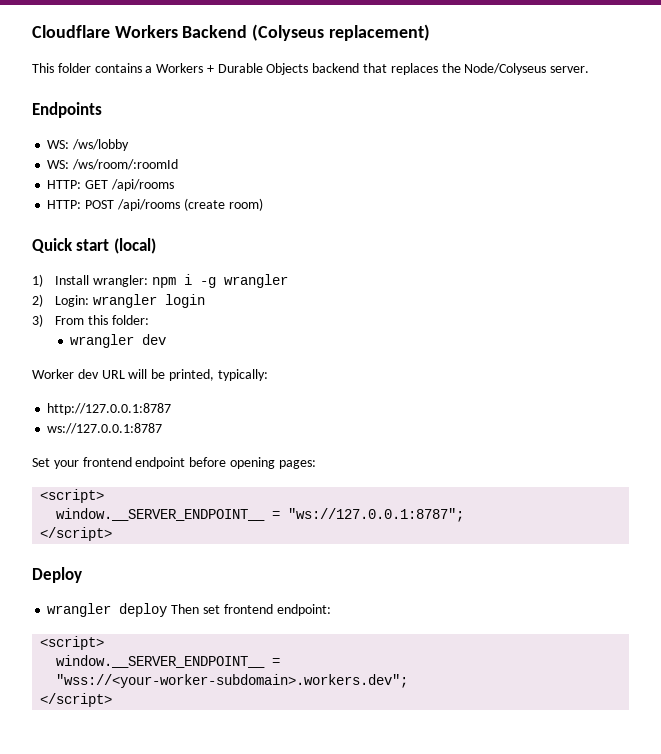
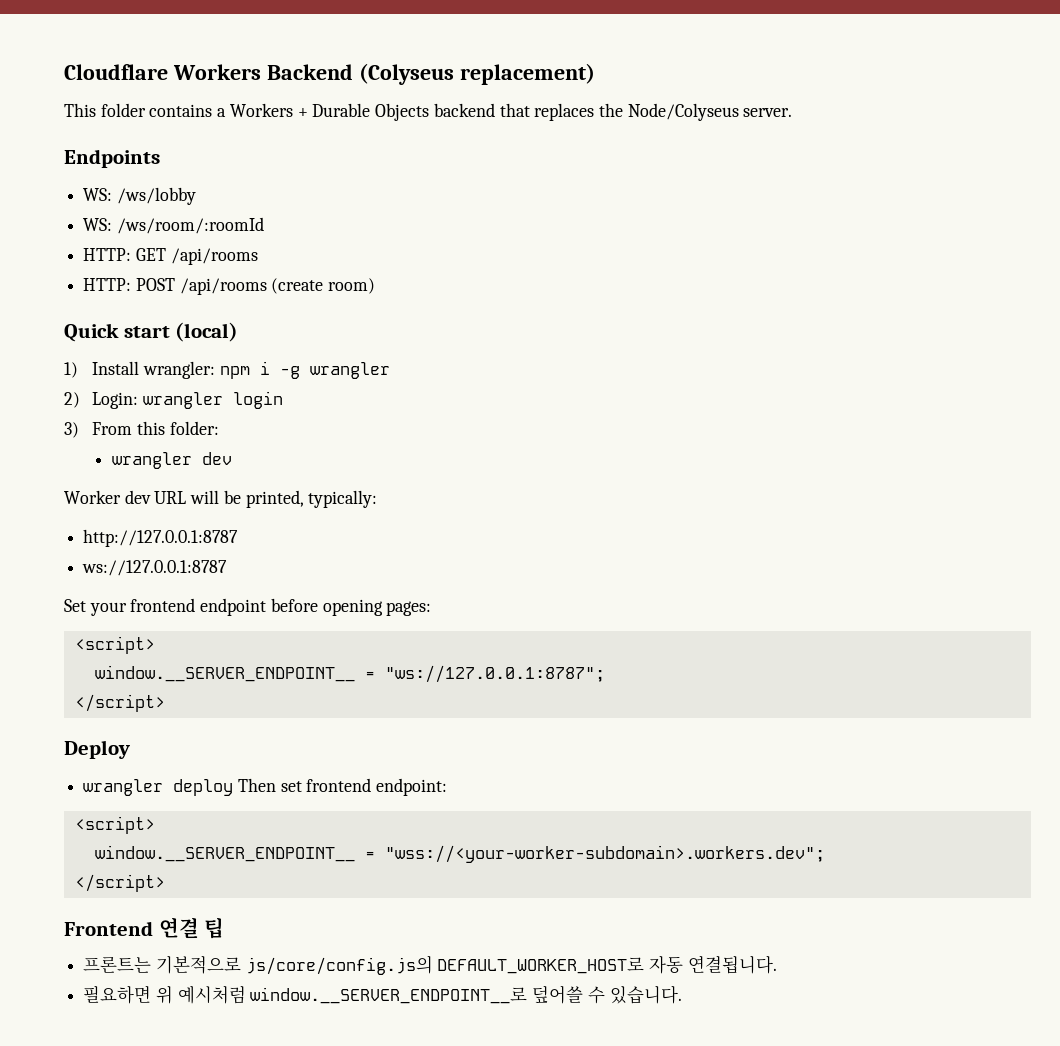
(113, 700) none -> [64,917,225,939] [83,955,777,975] [83,985,682,1004] // Frontend 연결 팁 // 프론트는 기본적으로 js/core/config.js의 DEFAULT_WORKER_HOST로 자동 연결됩니다. // 필요하면 위 예시처럼 window.__SERVER_ENDPOINT__로 덮어쓸 수 있습니다.

